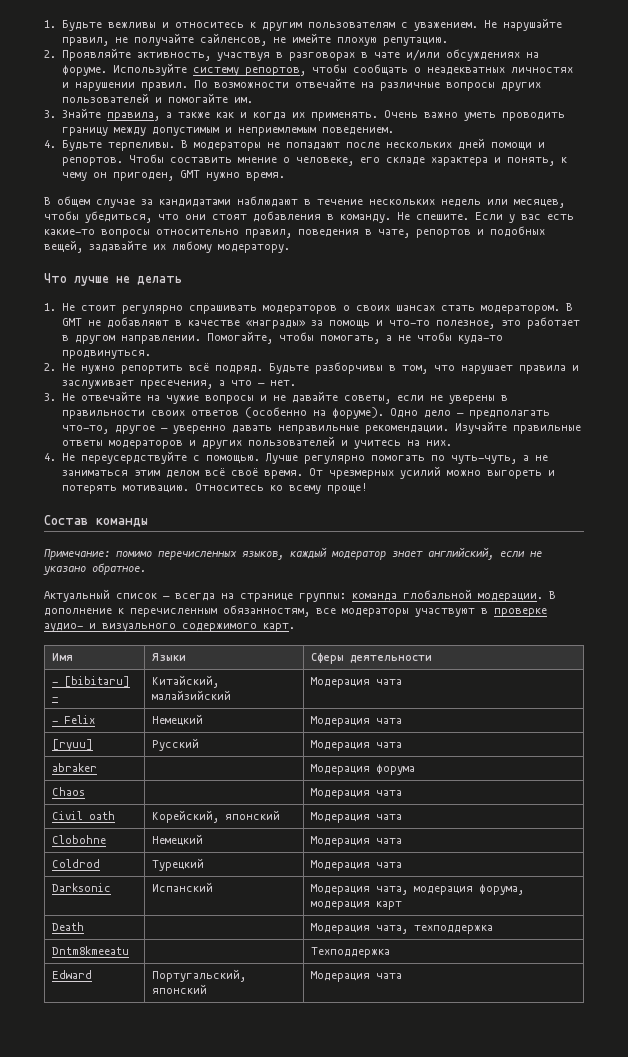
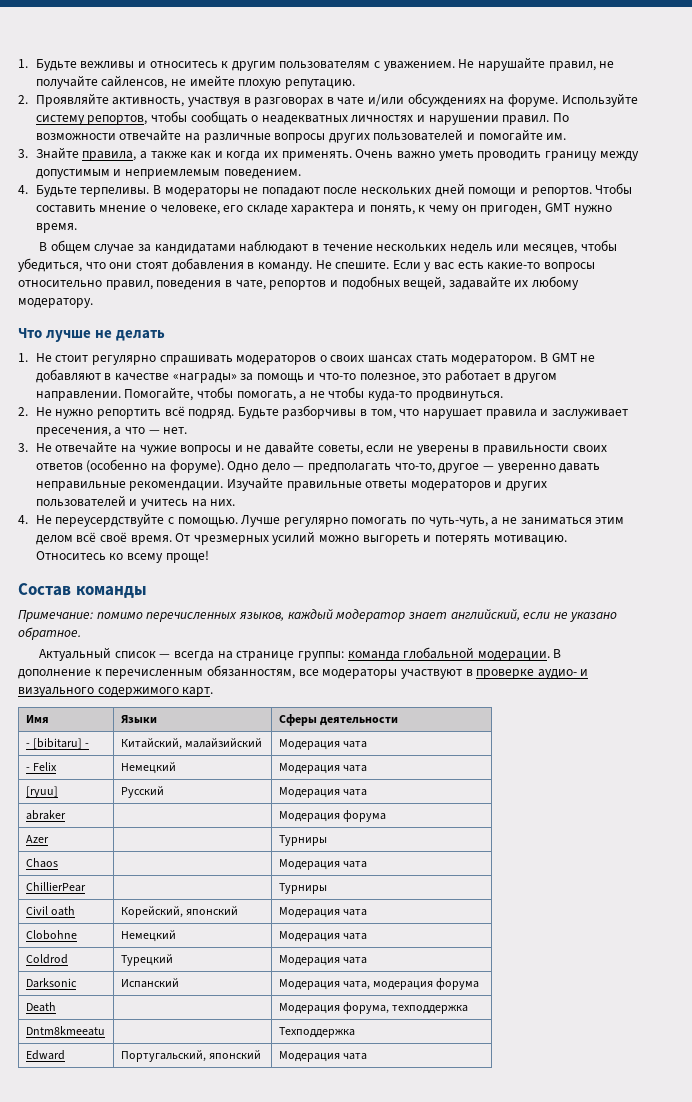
(415, 769) none -> [25,835,49,843] [278,835,327,846] // Azer | | Турниры
(402, 793) none -> [25,882,86,892] [278,883,327,894] // ChillierPear | | Турниры
[478,884,524,895] [310,901,402,910] форума, модерация карт -> [436,978,480,990] форума
[375,925,408,934] чата, -> [342,1002,389,1014] форума,

